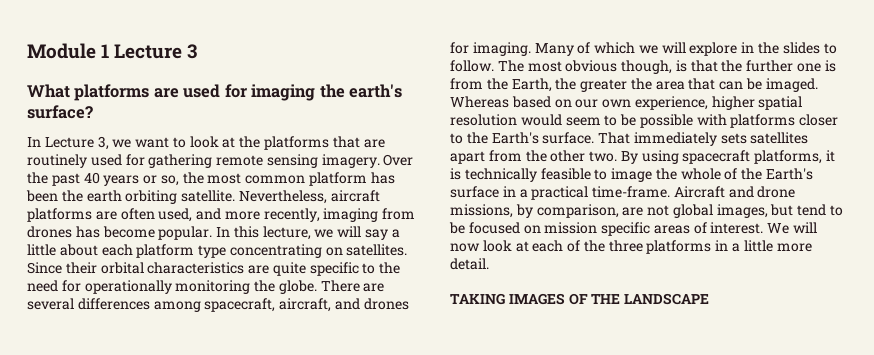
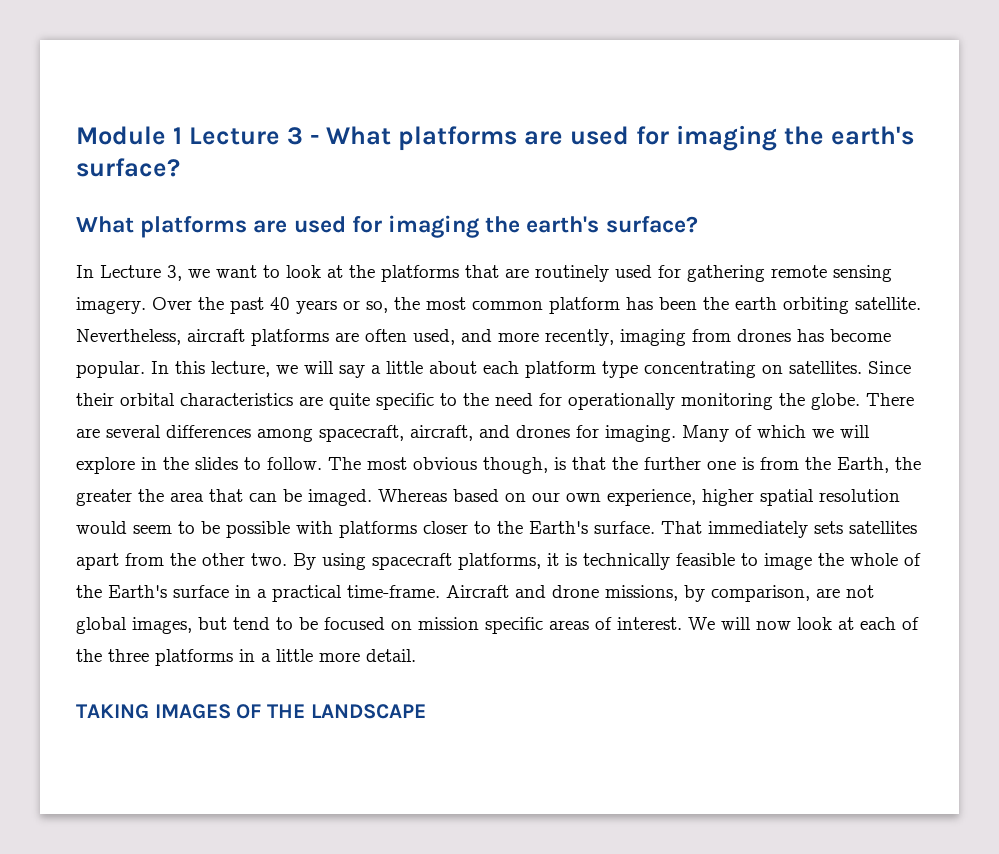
(198, 51) none -> [309,125,914,151] [76,158,180,177] - What platforms are used for imaging the earth's surface?

